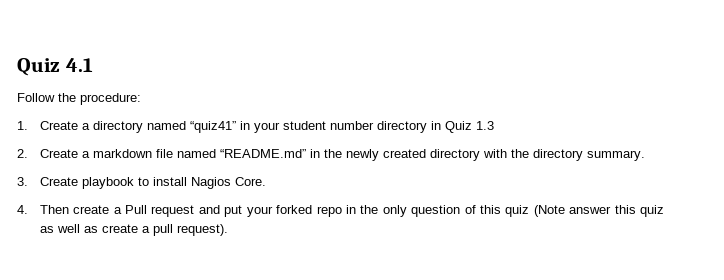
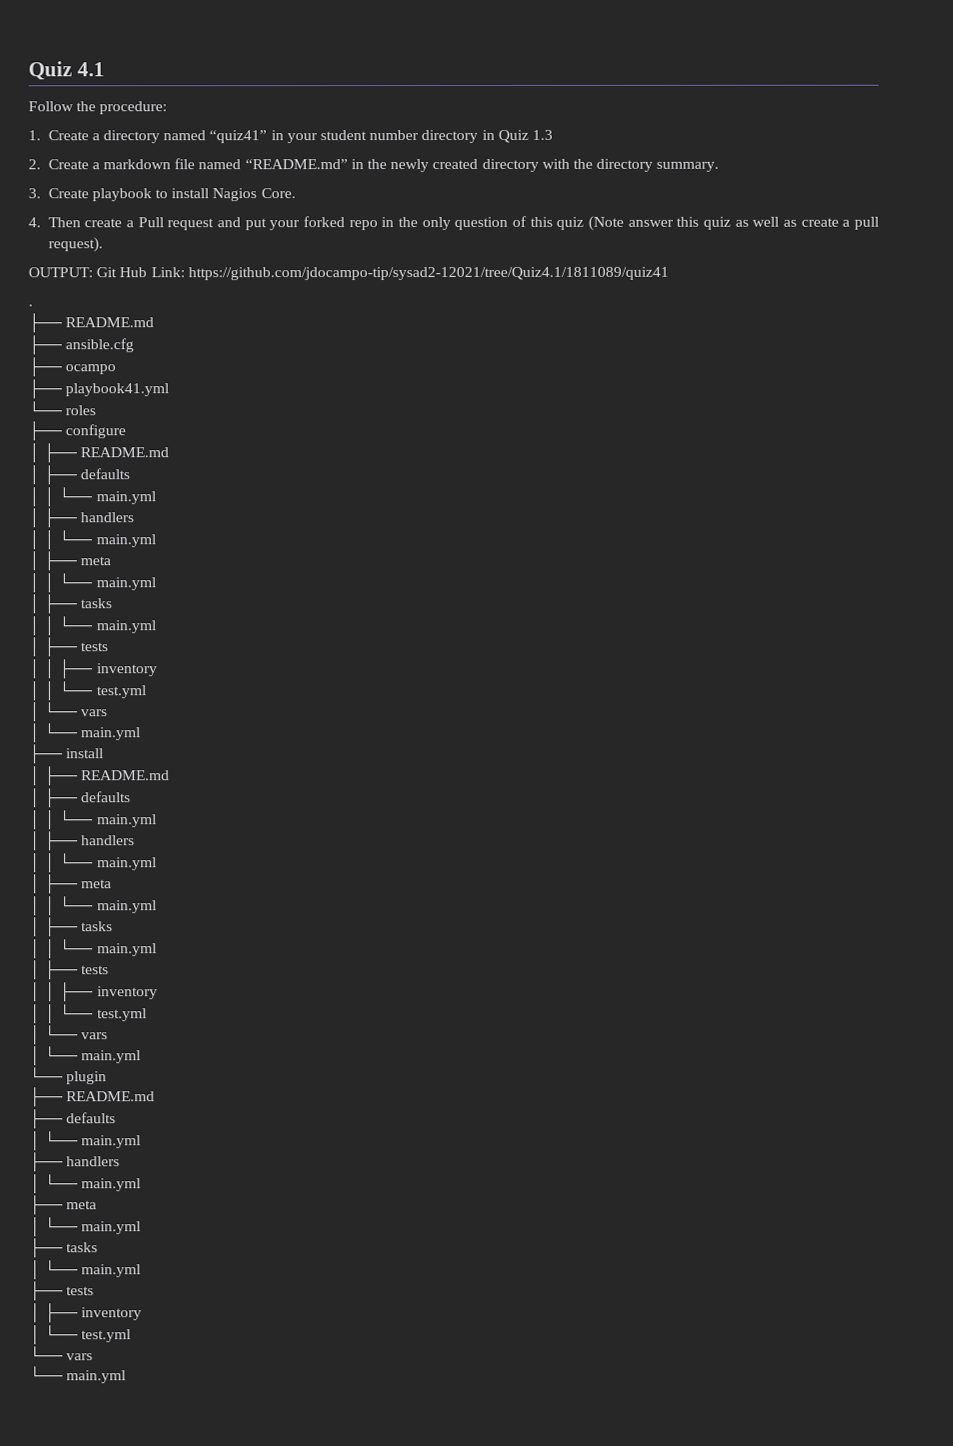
(228, 230) none -> [28,266,669,281] [28,304,33,307] [28,313,155,334] [28,335,135,356] [28,357,117,378] [28,379,170,400] [28,401,97,416] [28,421,127,442] [28,443,170,464] [28,465,131,486] [28,487,156,507] [28,508,135,529] [28,530,156,550] [28,551,112,572] [28,573,156,593] [28,594,113,615] [28,616,156,636] [28,637,109,658] [28,659,157,680] [28,681,146,701] [28,702,108,722] [29,723,142,743] [29,744,105,765] [29,766,171,787] [29,788,132,809] [29,810,157,830] [29,831,136,852] [29,853,157,873] [29,874,113,895] [29,896,157,916] [29,917,114,938] [29,939,157,959] [29,960,110,981] [29,982,158,1003] [29,1004,147,1024] [29,1025,109,1045] [29,1046,142,1066] [29,1067,108,1085] [29,1087,156,1108] [29,1109,117,1130] [29,1131,142,1151] [29,1152,121,1173] [29,1174,142,1194] [29,1195,98,1216] [29,1217,142,1237] [29,1238,99,1259] [29,1260,142,1280] [29,1281,95,1302] [29,1303,143,1324] [29,1325,132,1345] [29,1346,94,1361] [29,1366,127,1384] // OUTPUT: Git Hub Link: https://github.com/jdocampo-tip/sysad2-12021/tree/Quiz4.1/1811089/quiz41 // . // ├── README.md // ├── ansible.cfg // ├── ocampo // ├── playbook41.yml // └── roles // ├── configure // │ ├── README.md // │ ├── defaults // │ │ └── main.yml // │ ├── handlers // │ │ └── main.yml // │ ├── meta // │ │ └── main.yml // │ ├── tasks // │ │ └── main.yml // │ ├── tests // │ │ ├── inventory // │ │ └── test.yml // │ └── vars // │ └── main.yml // ├── install // │ ├── README.md // │ ├── defaults // │ │ └── main.yml // │ ├── handlers // │ │ └── main.yml // │ ├── meta // │ │ └── main.yml // │ ├── tasks // │ │ └── main.yml // │ ├── tests // │ │ ├── inventory // │ │ └── test.yml // │ └── vars // │ └── main.yml // └── plugin // ├── README.md // ├── defaults // │ └── main.yml // ├── handlers // │ └── main.yml // ├── meta // │ └── main.yml // ├── tasks // │ └── main.yml // ├── tests // │ ├── inventory // │ └── test.yml // └── vars // └── main.yml

